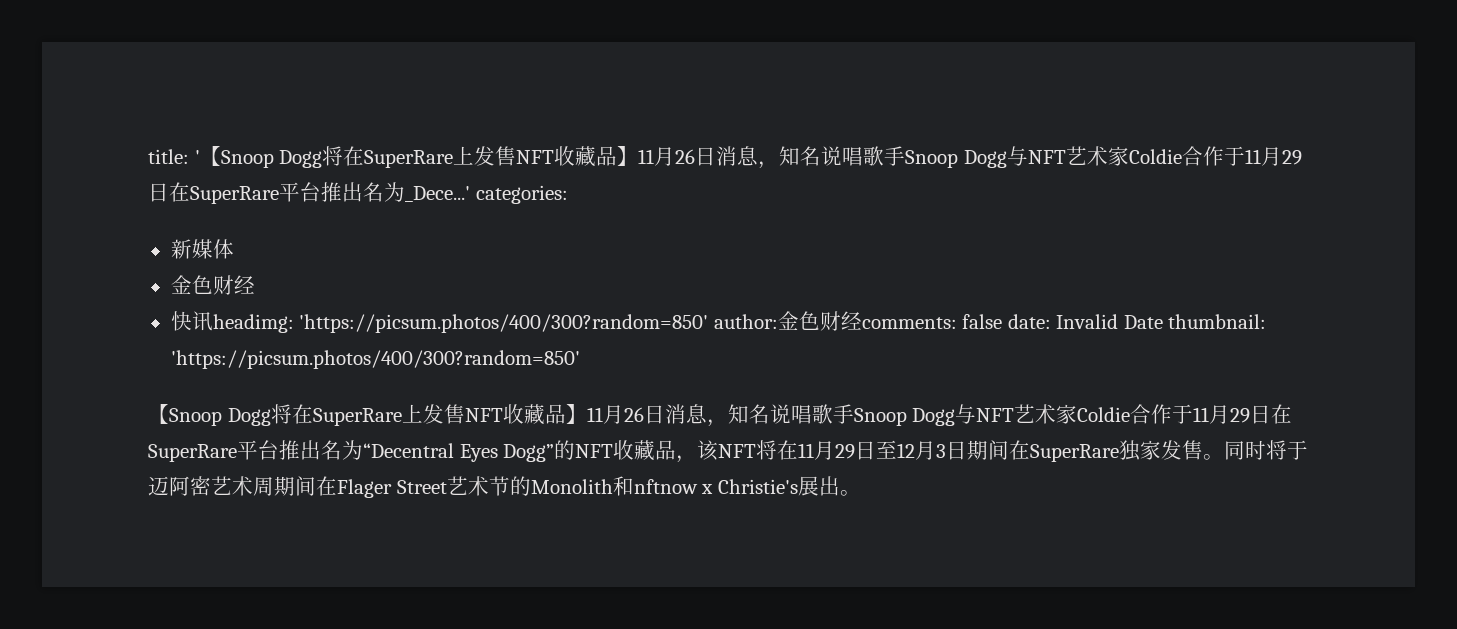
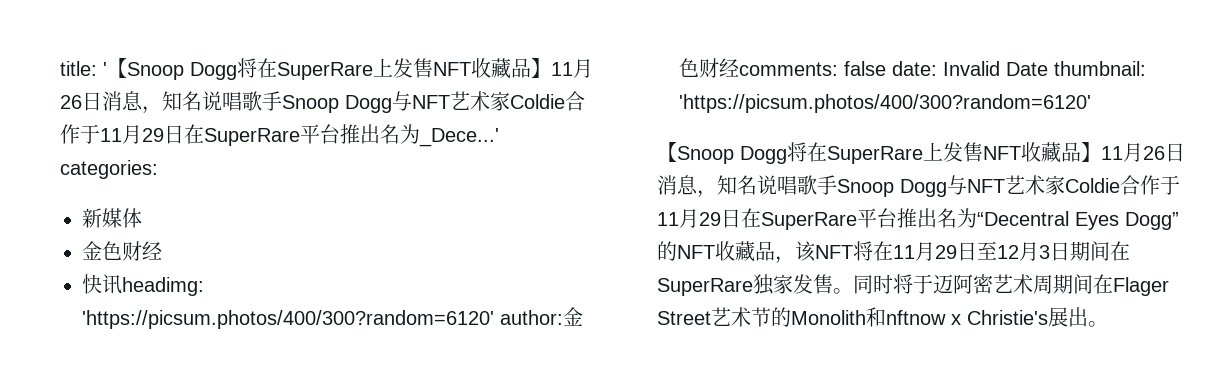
[299,314,709,333] 'https://picsum.photos/400/300?random=850' -> [82,310,494,329] 'https://picsum.photos/400/300?random=6120'
[170,350,580,369] 'https://picsum.photos/400/300?random=850' -> [679,94,1091,113] 'https://picsum.photos/400/300?random=6120'

